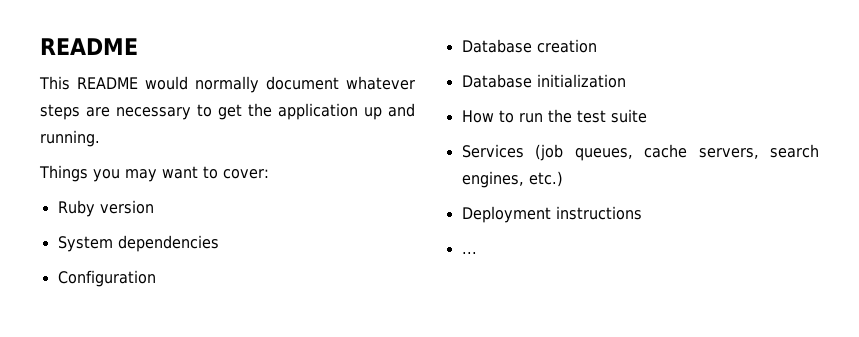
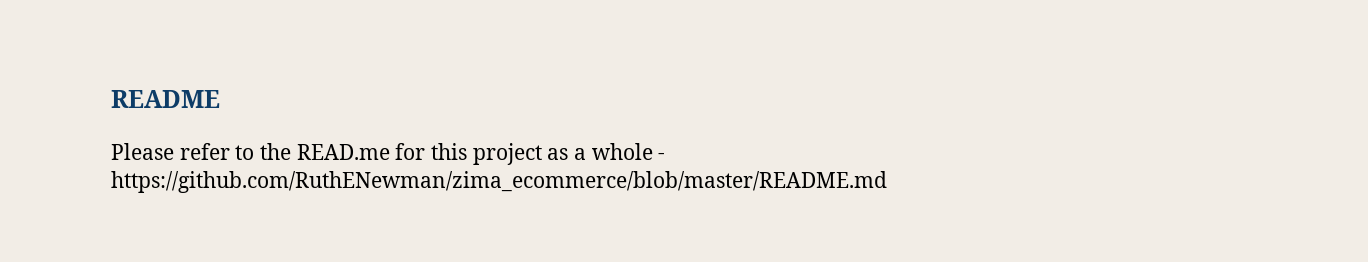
[39,76,415,93] [40,103,415,120] [40,130,100,147] [39,165,269,182] [57,200,154,217] [57,235,219,252] [57,270,156,287] [461,39,597,53] [461,74,626,88] [461,109,647,123] [461,144,819,161] [461,171,563,188] [461,206,642,223] [461,252,477,254] This README would normally document whatever steps are necessary to get the application up and running. // Things you may want to cover: // Ruby version // System dependencies // Configuration // Database creation // Database initialization // How to run the test suite // Services (job queues, cache servers, search engines, etc.) // Deployment instructions // ... -> [111,143,666,165] [111,171,887,193] Please refer to the READ.me for this project as a whole - https://github.com/RuthENewman/zima_ecommerce/blob/master/README.md

